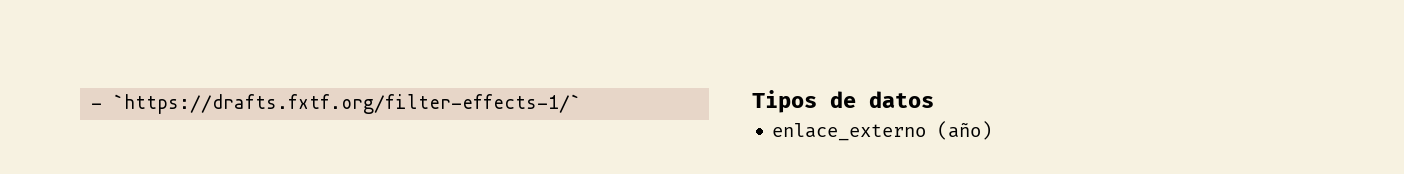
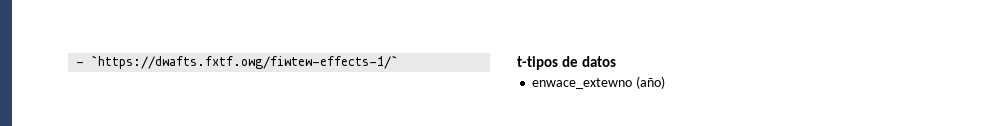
[113,94,582,114] [752,90,817,113] `https://drafts.fxtf.org/filter-effects-1/` // Tipos -> [91,55,399,69] [517,56,558,70] `https://dwafts.fxtf.owg/fiwtew-effects-1/` // t-tipos
[772,123,927,141] enlace_externo -> [532,78,633,89] enwace_extewno

